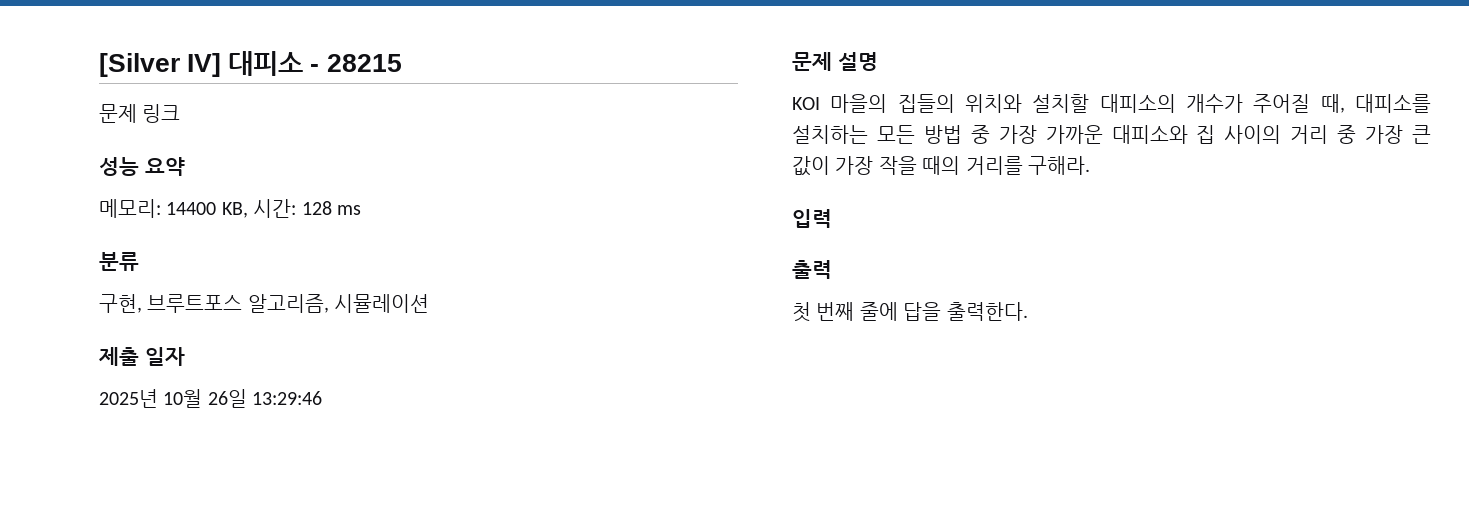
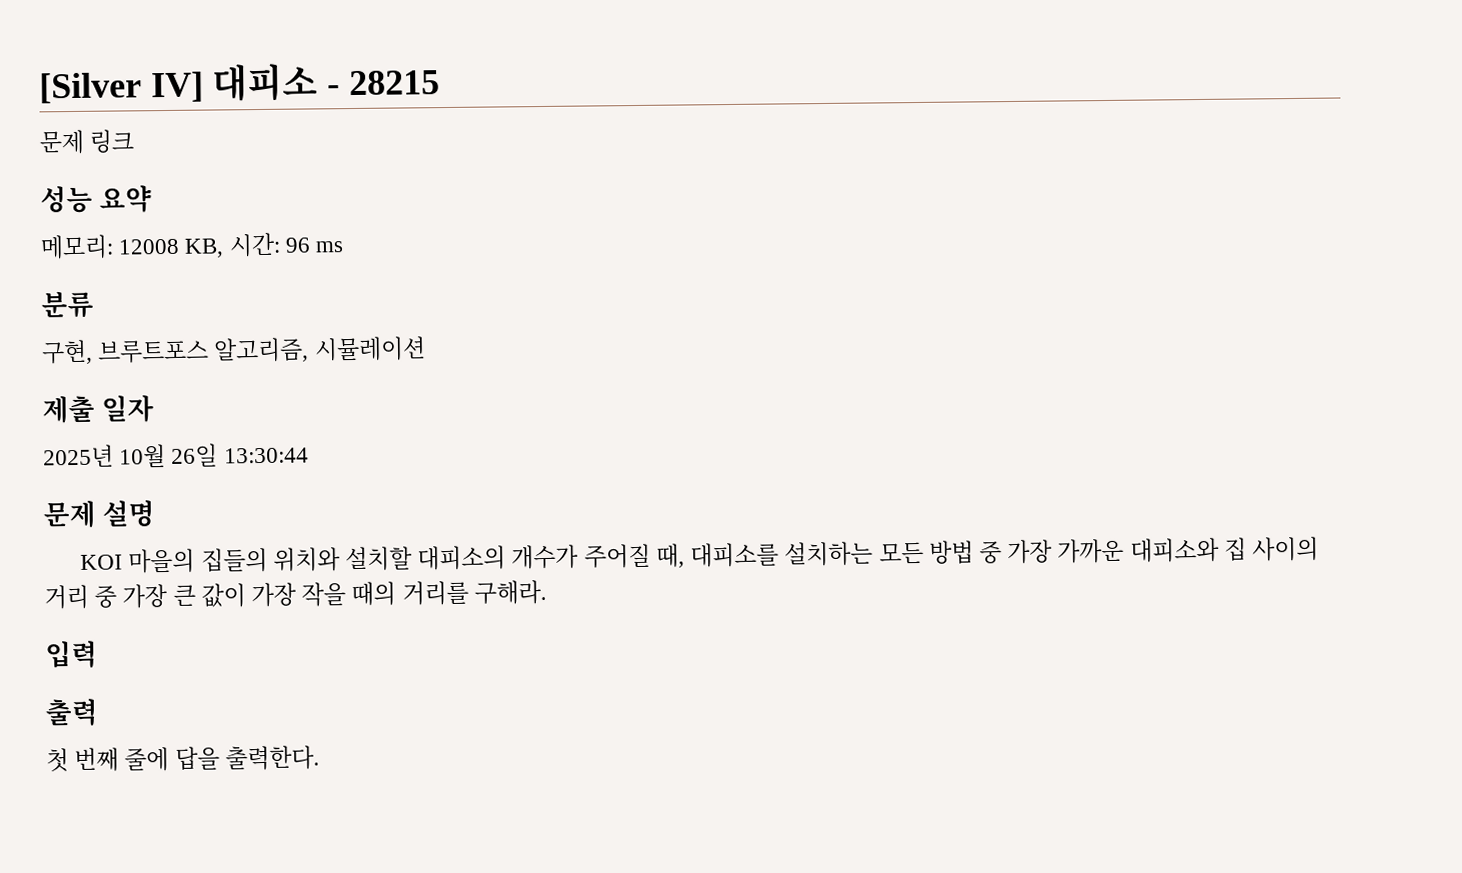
[166,202,217,215] 14400 -> [118,238,181,255] 12008
[301,201,332,215] 128 -> [284,237,311,253] 96
[252,391,323,405] 13:29:46 -> [223,447,309,464] 13:30:44

